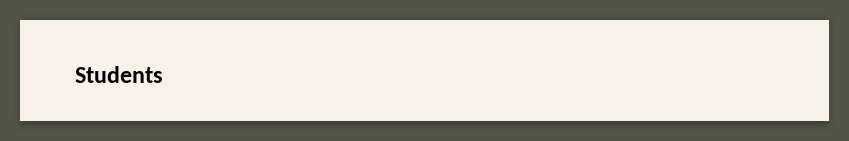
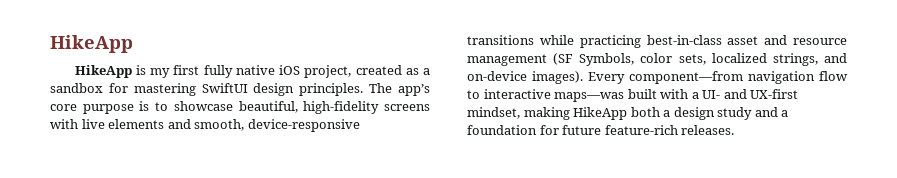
[75,66,163,83] Students -> [50,35,133,53] [74,65,430,78] [50,83,430,96] [50,101,431,114] [50,119,360,132] [467,35,847,48] [467,53,847,66] [467,71,848,84] [467,89,799,102] [467,107,789,120] [467,125,735,135] HikeApp // HikeApp is my first fully native iOS project, created as a sandbox for mastering SwiftUI design principles. The app’s core purpose is to showcase beautiful, high-fidelity screens with live elements and smooth, device-responsive transitions while practicing best-in-class asset and resource management (SF Symbols, color sets, localized strings, and on-device images). Every component—from navigation flow to interactive maps—was built with a UI- and UX-first mindset, making HikeApp both a design study and a foundation for future feature-rich releases.

